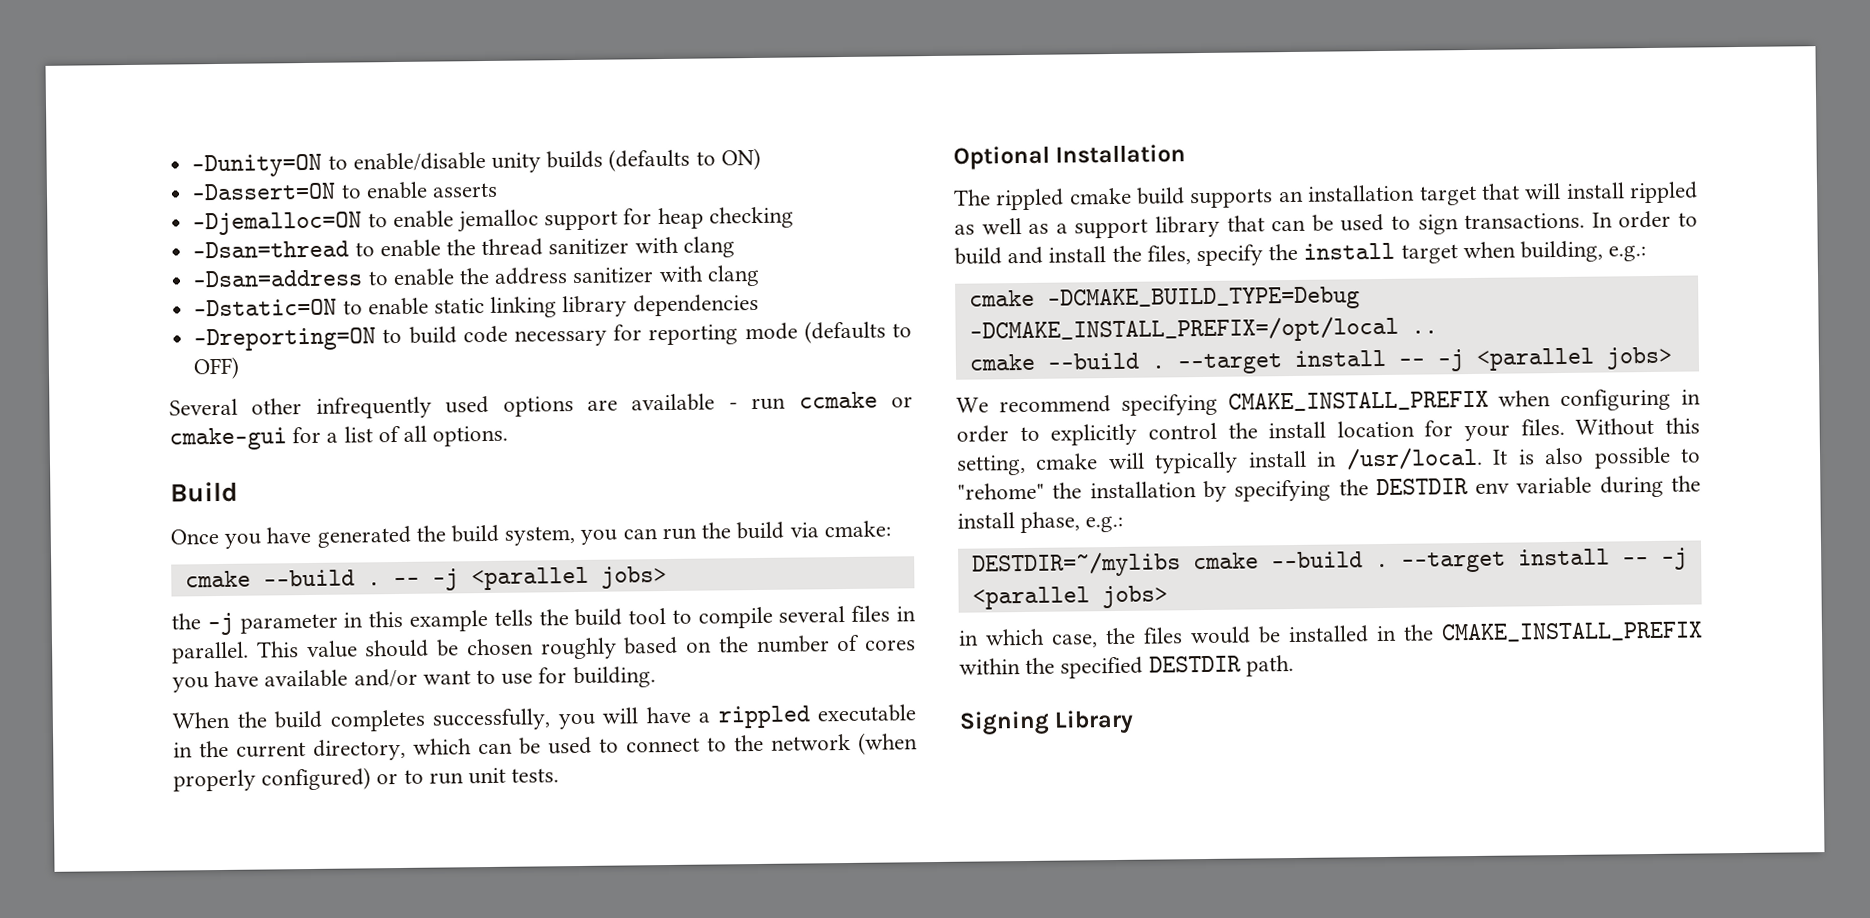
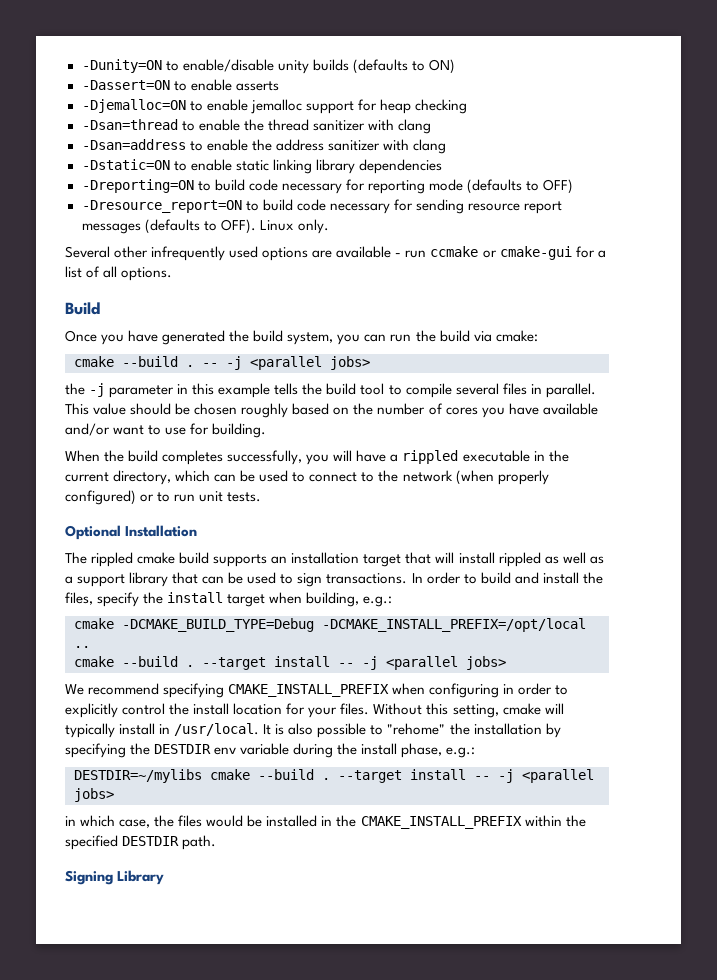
(241, 368) none -> [81,199,562,214] [81,219,329,234] // -Dresource_report=ON to build code necessary for sending resource report messages (defaults to OFF). Linux only.

